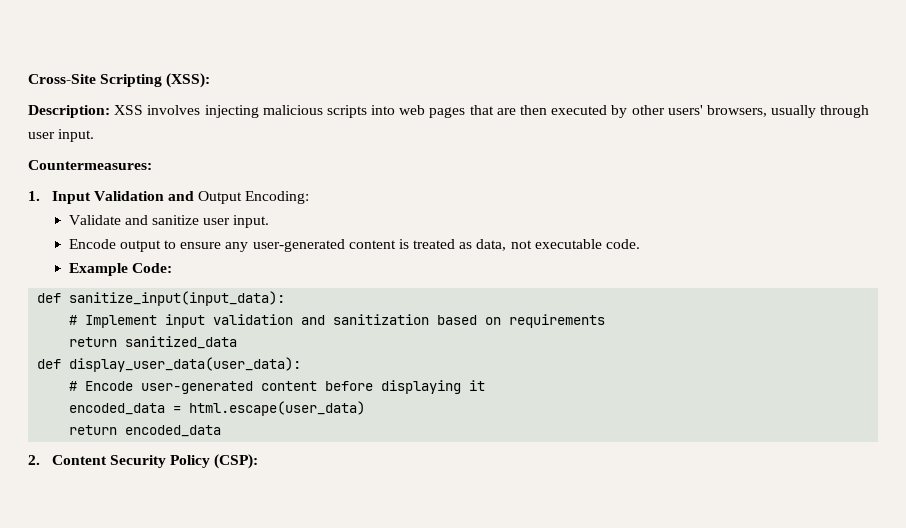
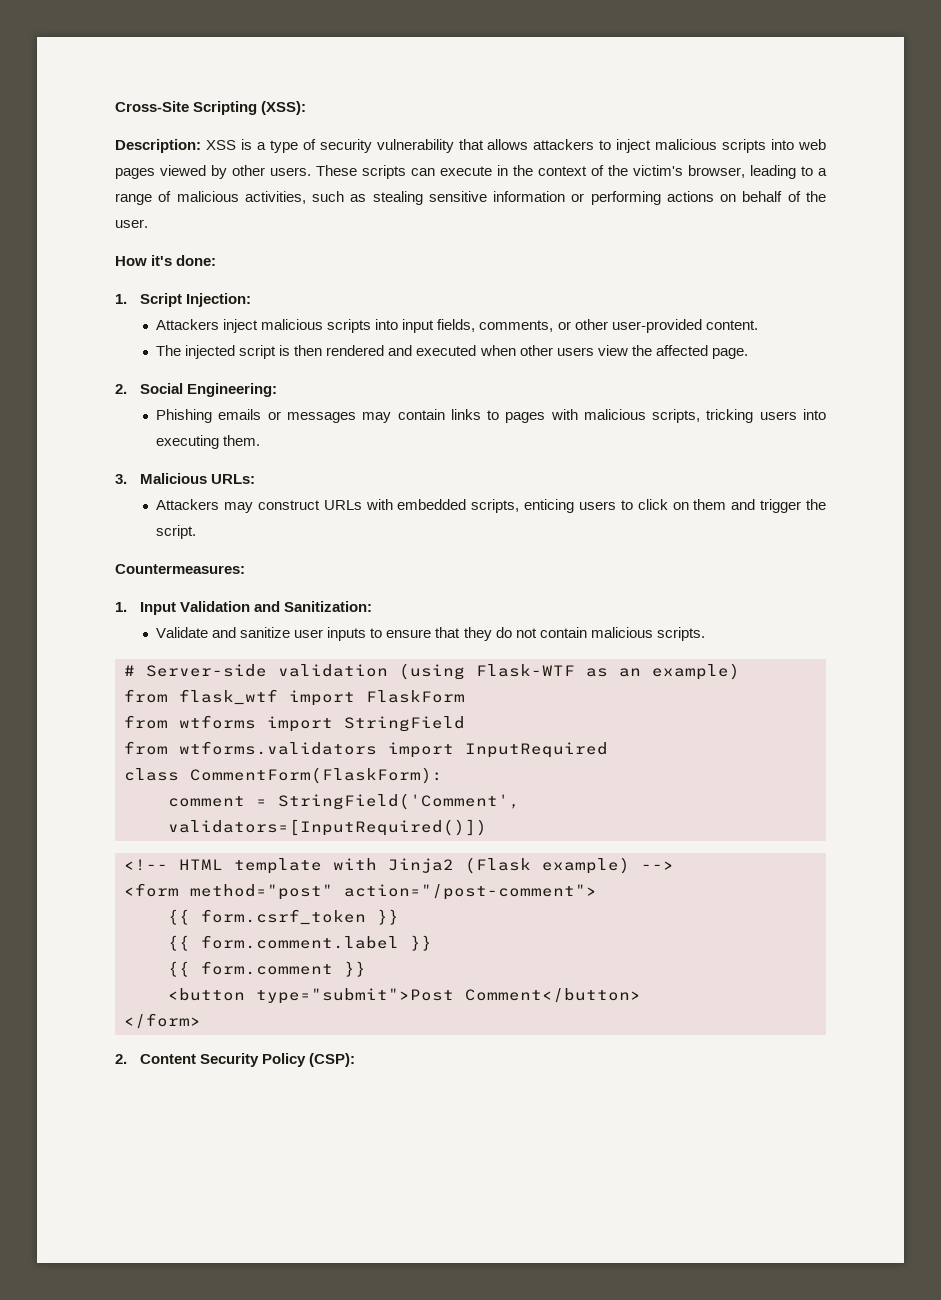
[147,105,259,118] involves injecting -> [240,139,652,153] is a type of security vulnerability that allows attackers to inject
[469,105,870,118] [28,129,95,142] that are then executed by other users' browsers, usually through user input. -> [160,165,827,179] [115,191,826,205] [115,219,148,228] [115,255,217,266] [115,293,251,307] [156,319,758,333] [156,345,748,359] [115,383,277,397] [156,409,826,423] [156,435,261,449] [115,473,255,484] [156,499,827,513] [156,525,197,539] viewed by other users. These scripts can execute in the context of the victim's browser, leading to a range of malicious activities, such as stealing sensitive information or performing actions on behalf of the user. // How it's done: // 1. Script Injection: // Attackers inject malicious scripts into input fields, comments, or other user-provided content. // The injected script is then rendered and executed when other users view the affected page. // 2. Social Engineering: // Phishing emails or messages may contain links to pages with malicious scripts, tricking users into executing them. // 3. Malicious URLs: // Attackers may construct URLs with embedded scripts, enticing users to click on them and trigger the script.
[198,191,310,204] Output Encoding: -> [283,601,372,612] Sanitization:
[233,215,270,228] [68,239,641,252] [68,263,172,276] [37,291,286,306] [69,314,606,328] [69,336,238,349] [37,357,302,372] [69,380,486,394] [69,401,366,416] [69,425,222,437] input. // Encode output to ensure any user-generated content is treated as data, not executable code. // Example Code: // def sanitize_input(input_data): // # Implement input validation and sanitization based on requirements // return sanitized_data // def display_user_data(user_data): // # Encode user-generated content before displaying it // encoded_data = html.escape(user_data) // return encoded_data -> [327,627,705,641] [124,663,740,680] [124,689,465,706] [124,715,465,732] [124,741,608,758] [124,767,443,784] [168,793,520,810] [168,819,487,836] [124,857,674,874] [124,883,597,900] [168,909,399,925] [168,935,432,951] [168,961,366,977] [168,988,641,1004] [124,1013,201,1029] inputs to ensure that they do not contain malicious scripts. // # Server-side validation (using Flask-WTF as an example) // from flask_wtf import FlaskForm // from wtforms import StringField // from wtforms.validators import InputRequired // class CommentForm(FlaskForm): // comment = StringField('Comment', validators=[InputRequired()]) // <!-- HTML template with Jinja2 (Flask example) --> // <form method="post" action="/post-comment"> // {{ form.csrf_token }} // {{ form.comment.label }} // {{ form.comment }} // <button type="submit">Post Comment</button> // </form>

